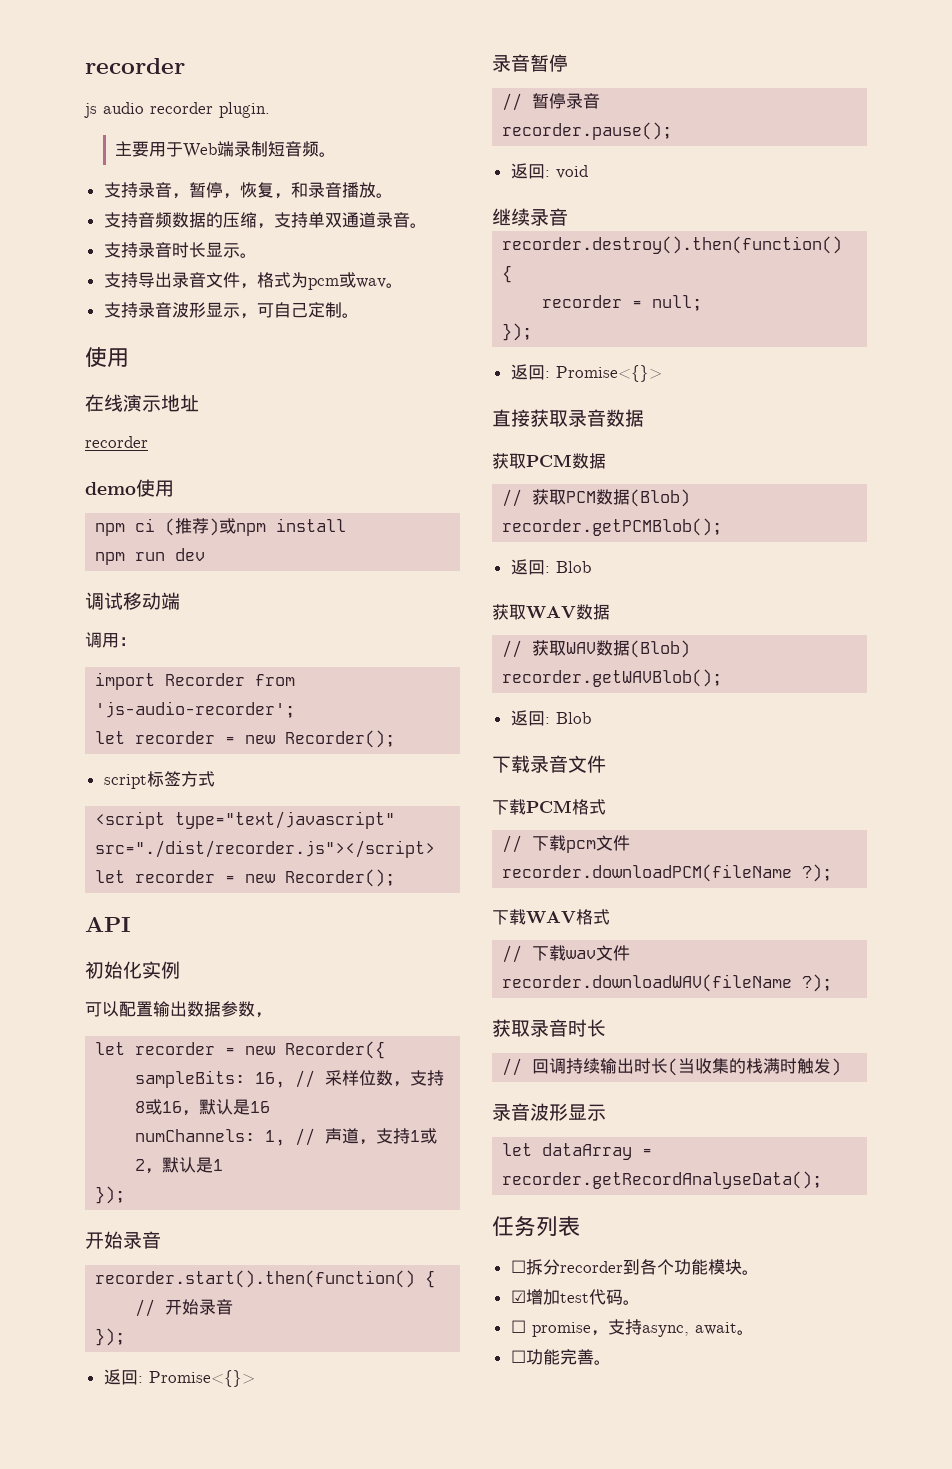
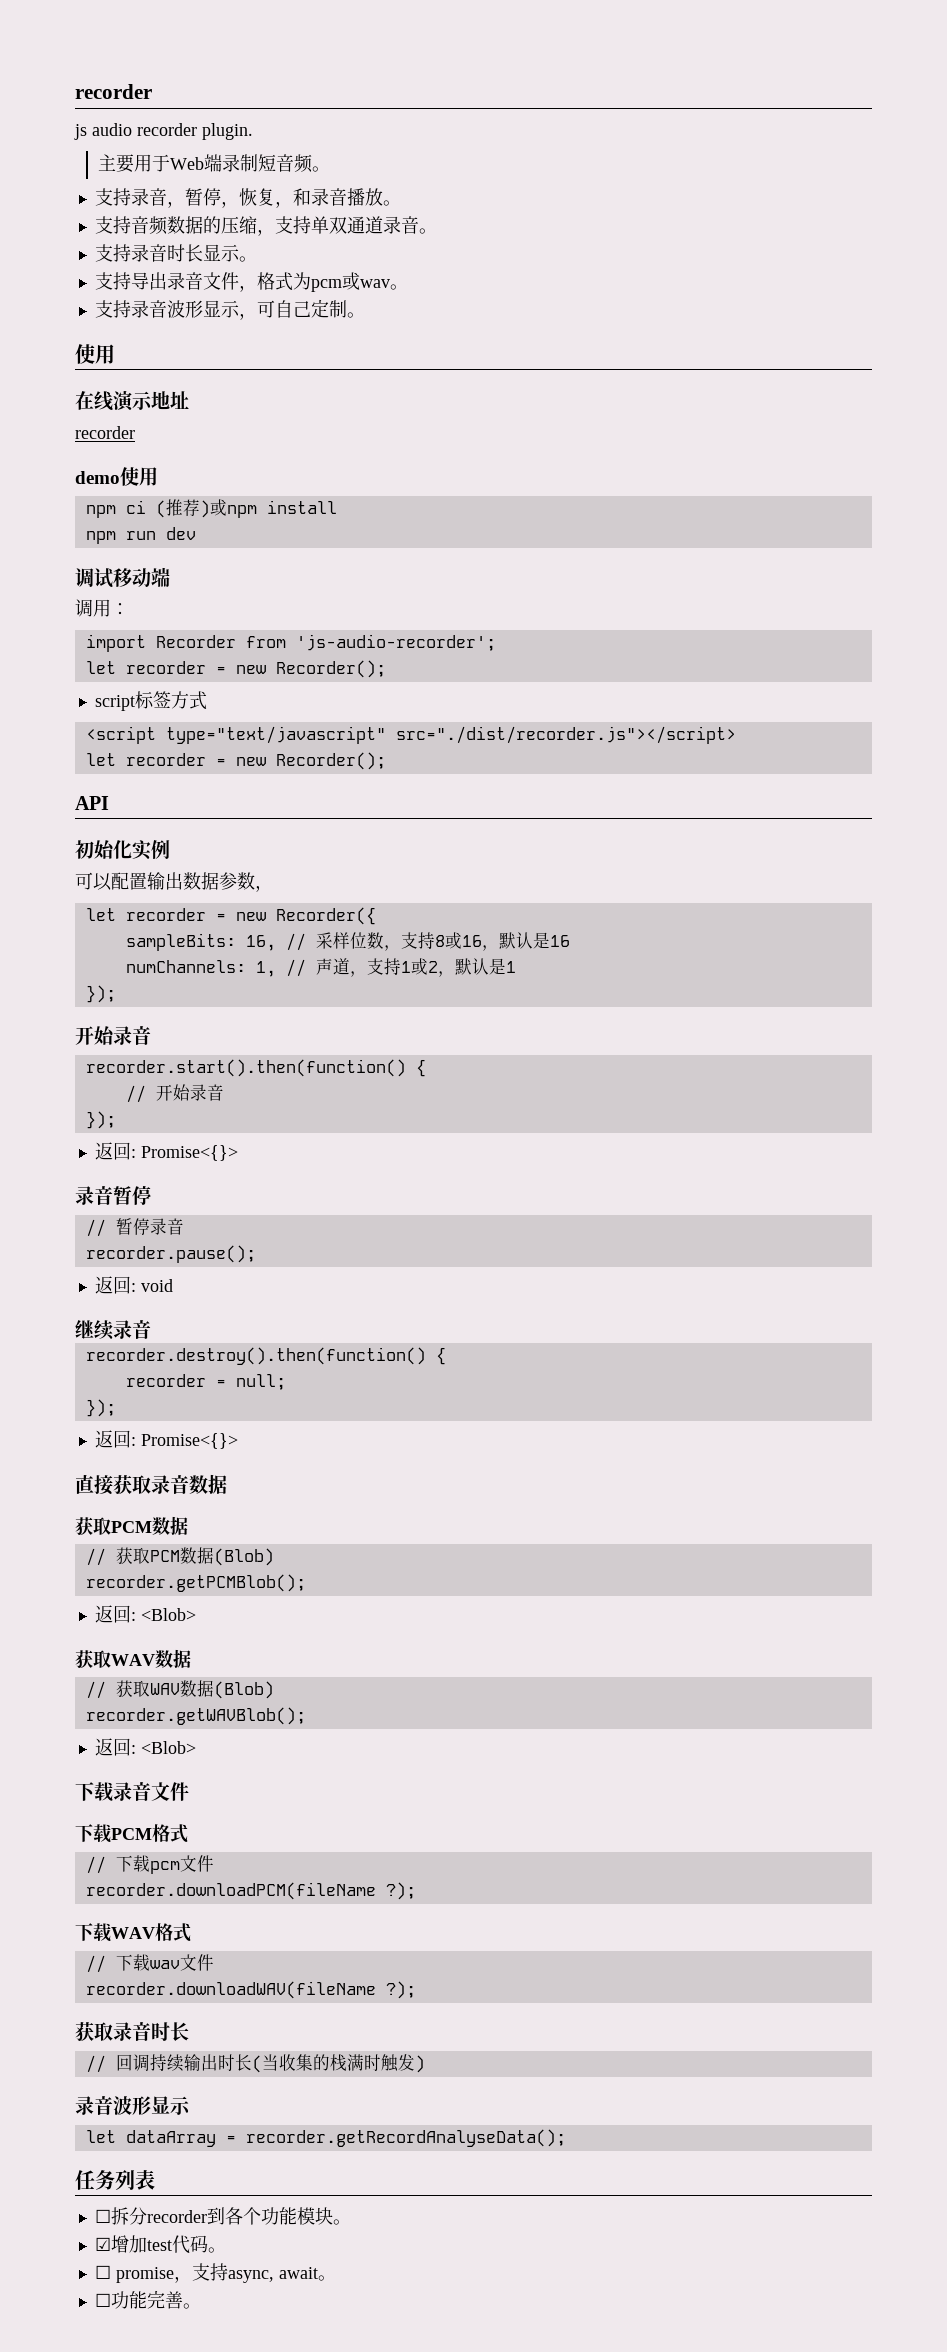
[555,561,591,573] Blob -> [140,1608,196,1621] <Blob>
[555,712,591,724] Blob -> [140,1741,196,1754] <Blob>

